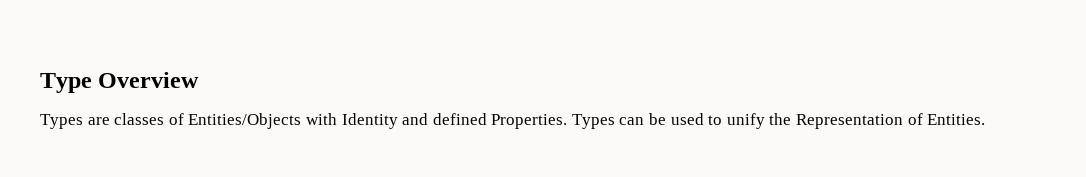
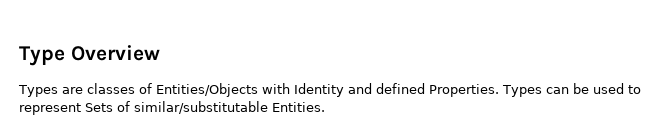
[726,113,923,129] unify the Representation of -> [19,101,268,115] represent Sets of similar/substitutable

